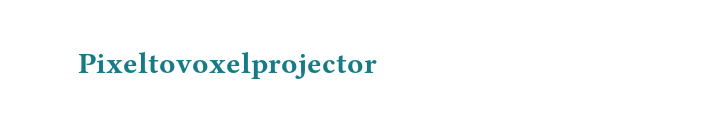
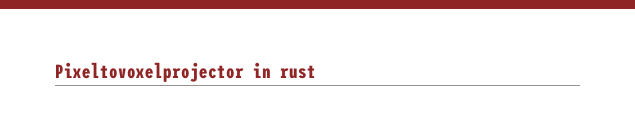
(377, 65) none -> [253,62,316,79] in rust

